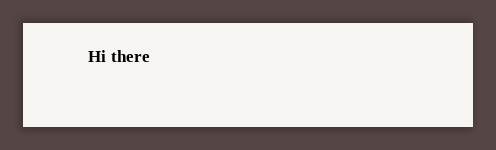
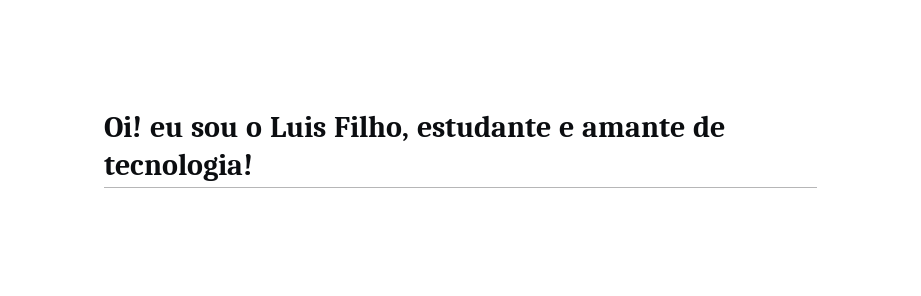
[88,50,150,62] Hi there -> [104,115,725,142] [104,153,253,181] Oi! eu sou o Luis Filho, estudante e amante de tecnologia!

